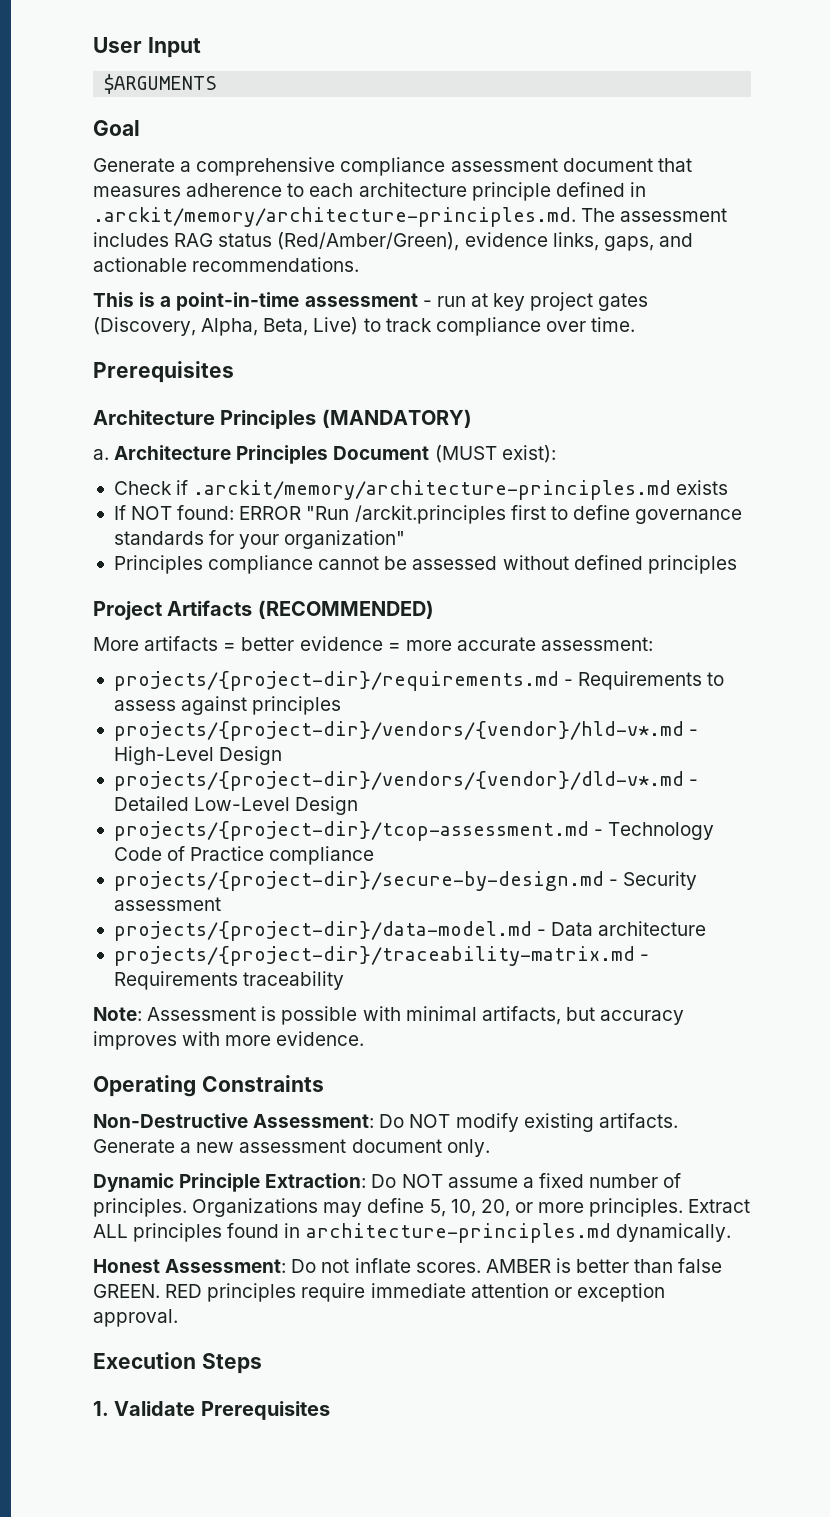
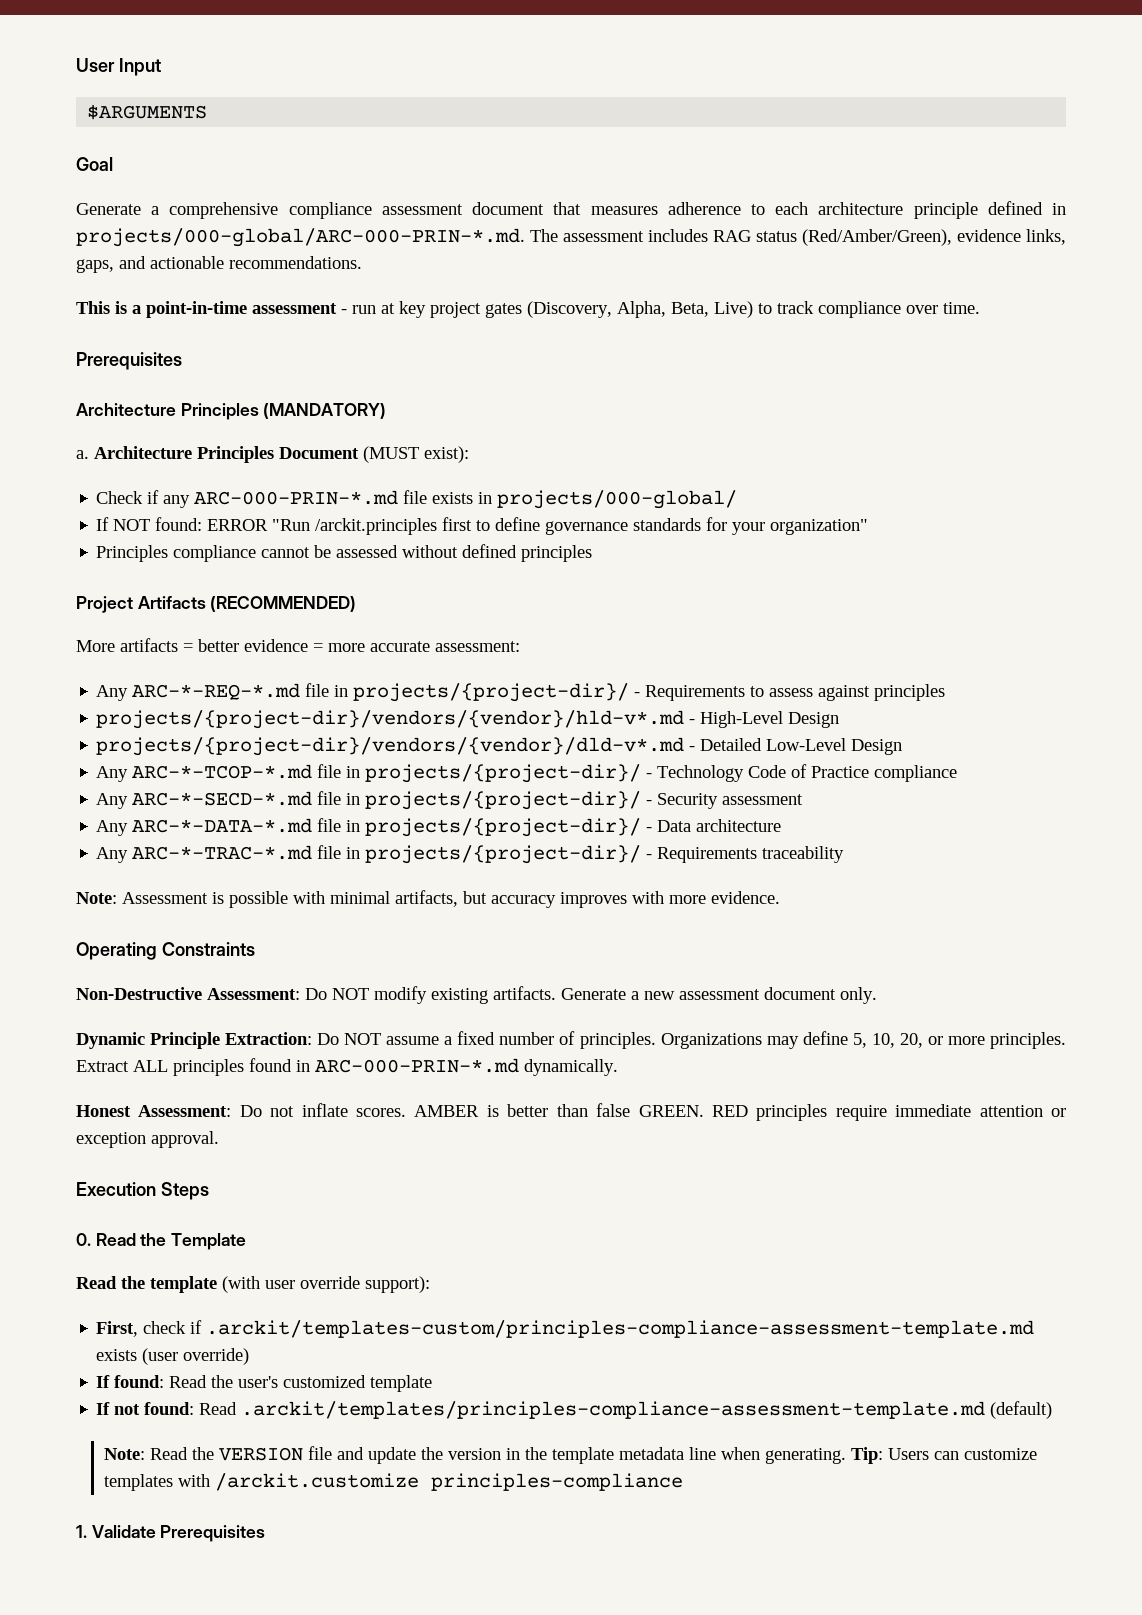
[93,207,576,227] .arckit/memory/architecture-principles.md. -> [76,228,525,247] projects/000-global/ARC-000-PRIN-*.md.
[193,480,729,500] .arckit/memory/architecture-principles.md exists -> [163,490,738,509] any ARC-000-PRIN-*.md file exists in projects/000-global/
[113,671,559,691] projects/{project-dir}/requirements.md -> [96,683,630,702] Any ARC-*-REQ-*.md file in projects/{project-dir}/
[113,821,589,841] projects/{project-dir}/tcop-assessment.md -> [96,764,642,783] Any ARC-*-TCOP-*.md file in projects/{project-dir}/
[113,871,698,891] [113,897,221,911] [113,921,707,941] [113,946,635,966] projects/{project-dir}/secure-by-design.md - Security assessment // projects/{project-dir}/data-model.md - Data architecture // projects/{project-dir}/traceability-matrix.md -> [96,791,804,810] [96,818,782,837] [96,845,642,864] Any ARC-*-SECD-*.md file in projects/{project-dir}/ - Security assessment // Any ARC-*-DATA-*.md file in projects/{project-dir}/ - Data architecture // Any ARC-*-TRAC-*.md file in projects/{project-dir}/
[305,1223,611,1243] architecture-principles.md -> [315,1058,519,1073] ARC-000-PRIN-*.md
(262, 1363) none -> [76,1233,247,1250] [76,1276,430,1293] [96,1320,1035,1338] [96,1348,250,1365] [96,1375,433,1392] [96,1401,1053,1419] [104,1446,1038,1464] [104,1473,684,1491] // 0. Read the Template // Read the template (with user override support): // First, check if .arckit/templates-custom/principles-compliance-assessment-template.md exists (user override) // If found: Read the user's customized template // If not found: Read .arckit/templates/principles-compliance-assessment-template.md (default) // Note: Read the VERSION file and update the version in the template metadata line when generating. Tip: Users can customize templates with /arckit.customize principles-compliance

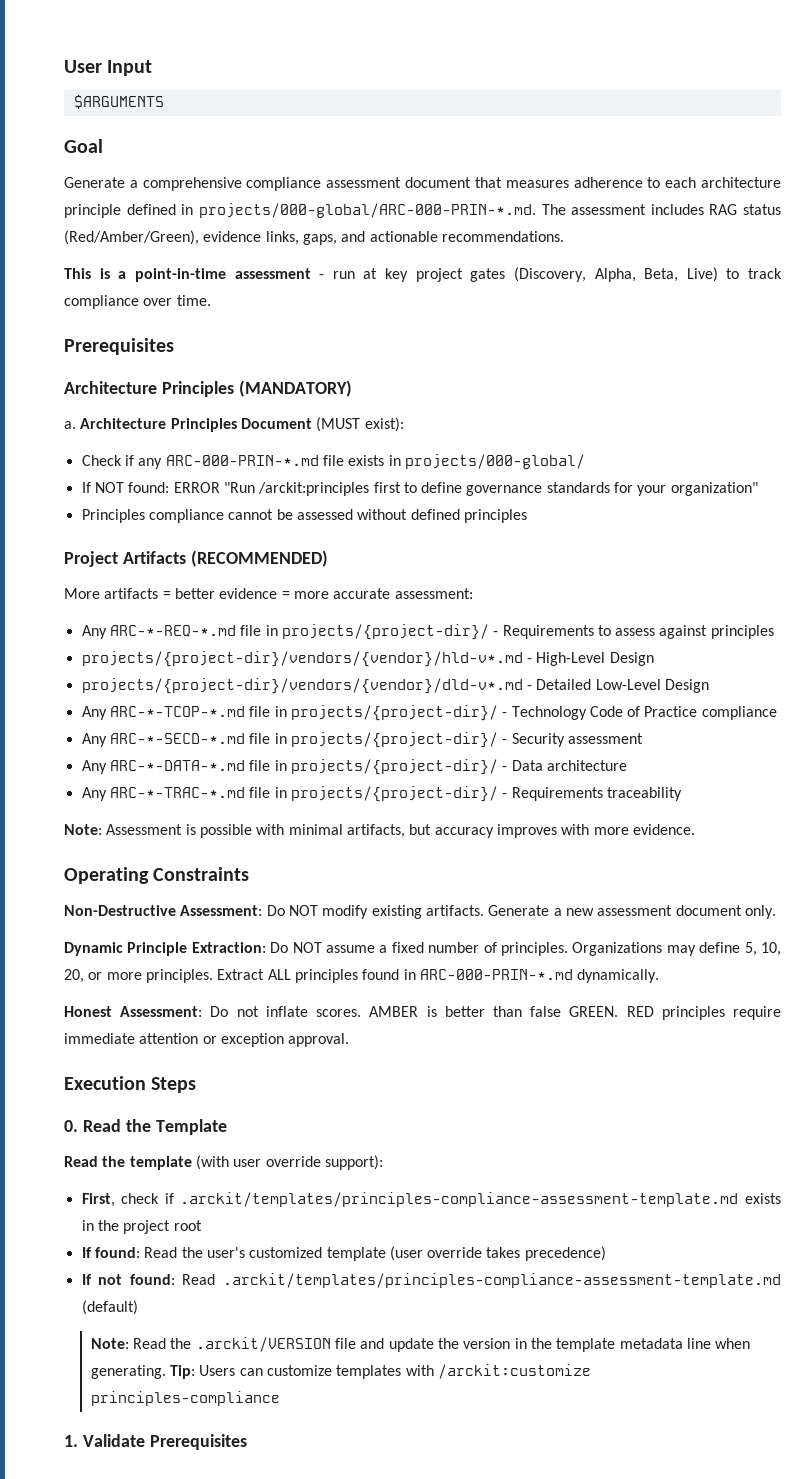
[315,518,438,535] /arckit.principles -> [258,482,370,496] /arckit:principles
[206,1320,1035,1338] [96,1348,250,1365] .arckit/templates-custom/principles-compliance-assessment-template.md exists (user override) -> [180,1192,781,1207] [81,1220,202,1234] .arckit/templates/principles-compliance-assessment-template.md exists in the project root
(433, 1383) none -> [389,1246,606,1261] (user override takes precedence)
[219,1447,304,1461] VERSION -> [195,1337,331,1352] .arckit/VERSION
[215,1473,420,1491] /arckit.customize -> [438,1364,592,1379] /arckit:customize

